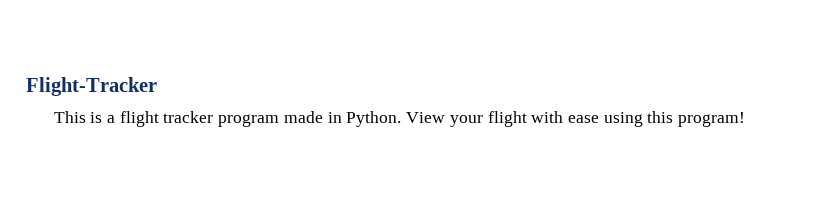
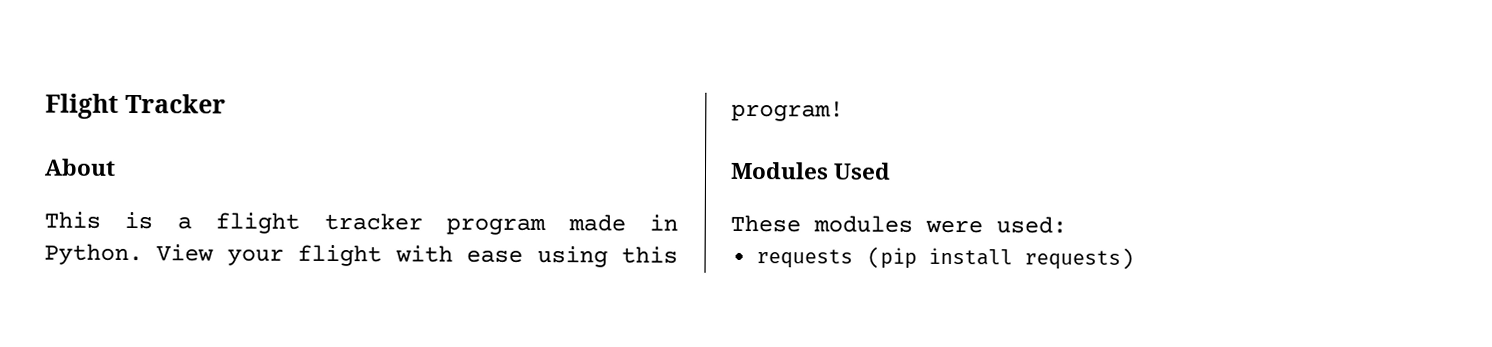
[26,77,157,96] Flight-Tracker -> [45,93,226,119] [44,158,116,176] Flight Tracker // About
(746, 119) none -> [730,161,892,180] [730,214,1067,234] [756,246,1136,270] // Modules Used // These modules were used: // requests (pip install requests)

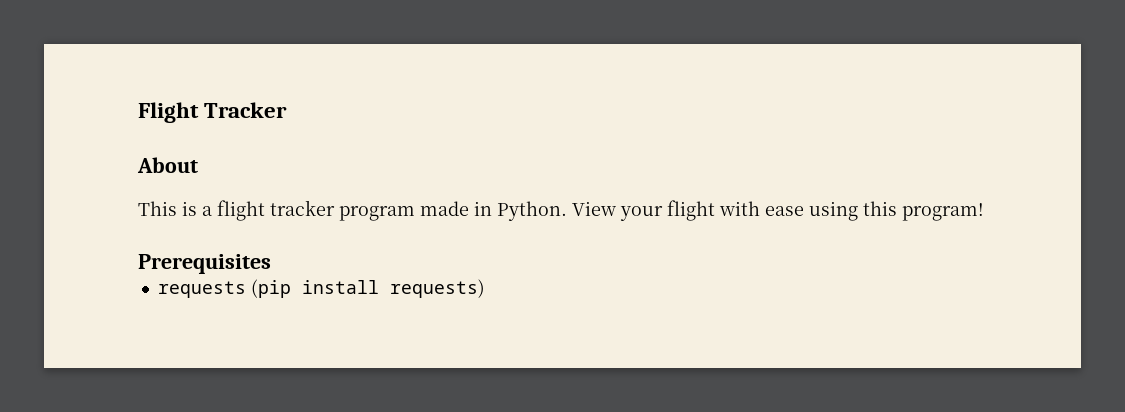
[730,161,892,180] [730,214,1067,234] Modules Used // These modules were used: -> [138,254,271,274] Prerequisites

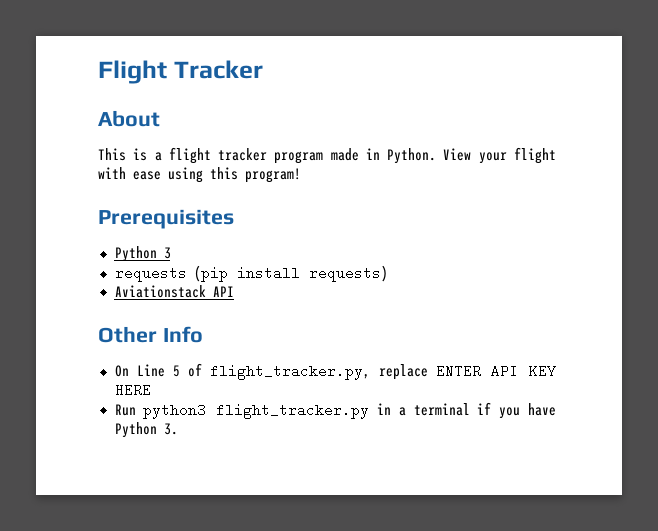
(271, 264) none -> [114,246,171,262] // Python 3
(485, 288) none -> [114,285,234,298] [98,326,203,343] [114,363,556,380] [114,383,151,397] [114,402,556,419] [114,422,178,438] // Aviationstack API // Other Info // On Line 5 of flight_tracker.py, replace ENTER API KEY HERE // Run python3 flight_tracker.py in a terminal if you have Python 3.

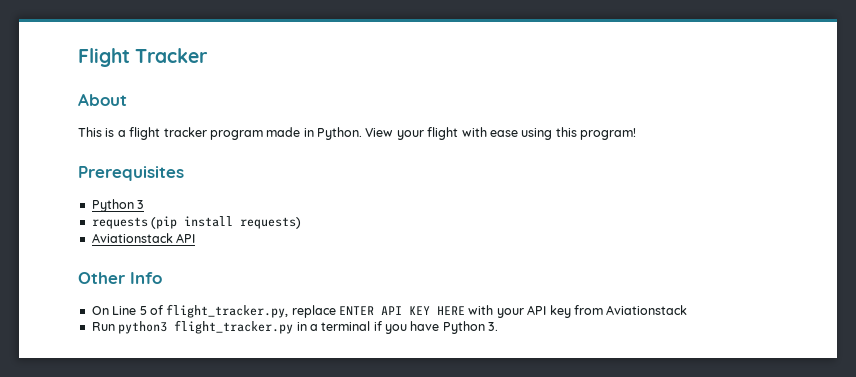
(151, 390) none -> [468,305,688,318] with your API key from Aviationstack

